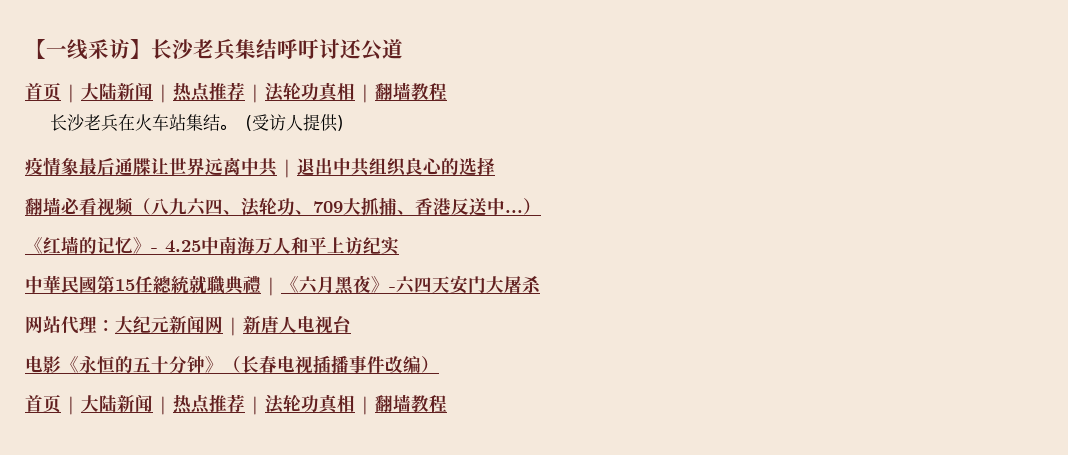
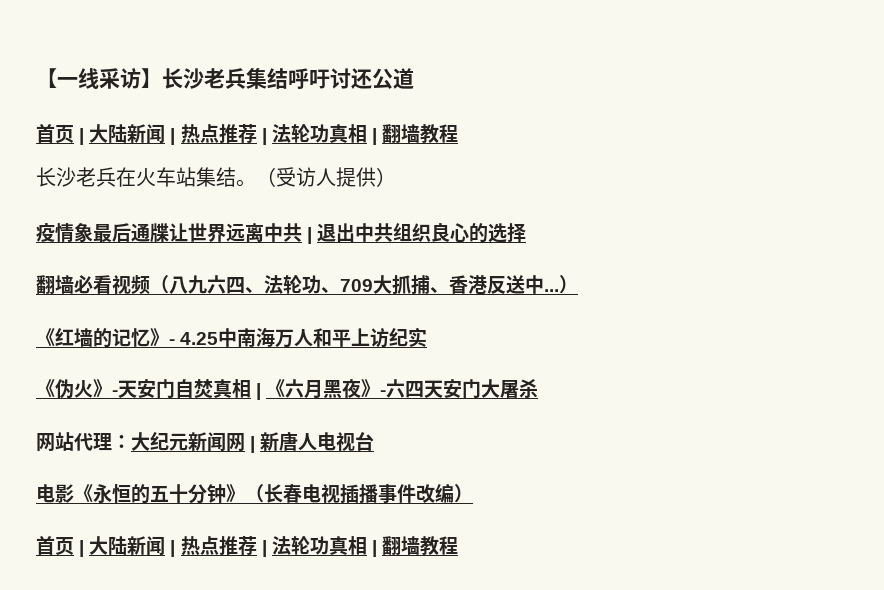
[25,275,261,295] 中華民國第15任總統就職典禮 -> [36,379,251,399] 《伪火》-天安门自焚真相

